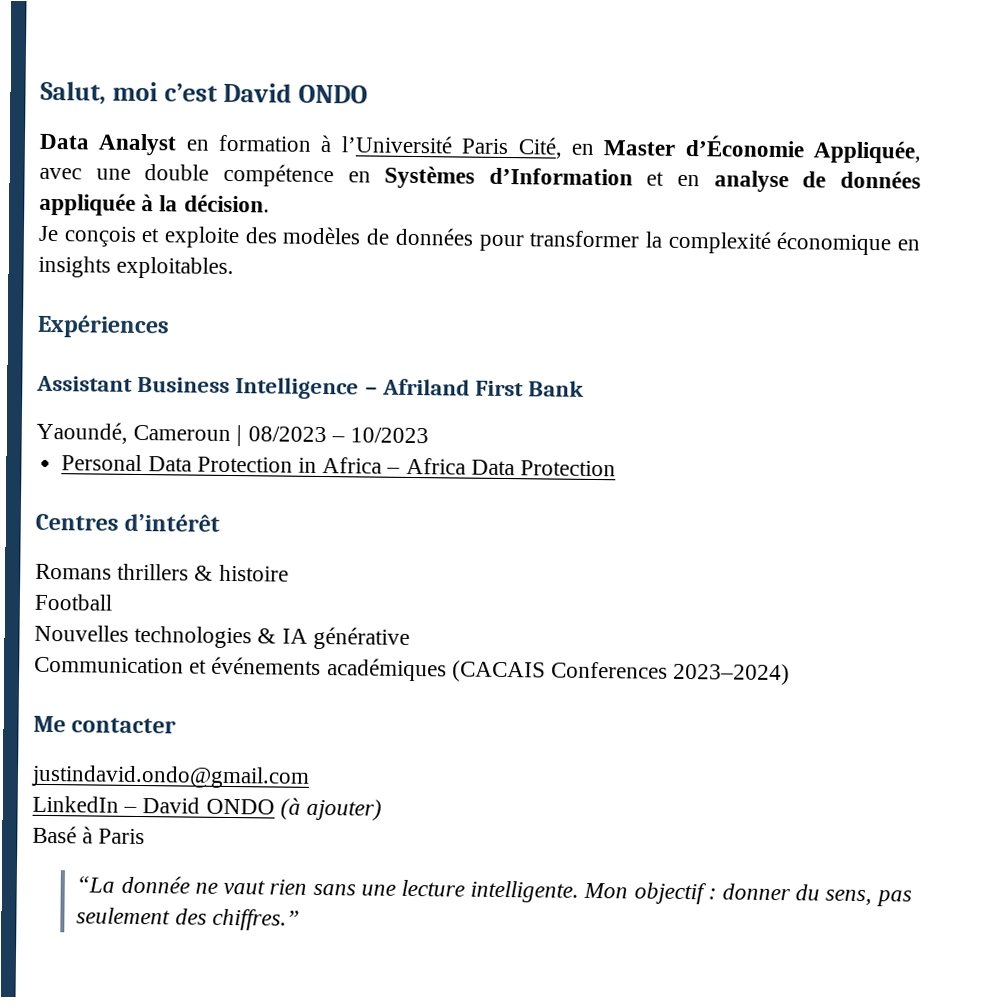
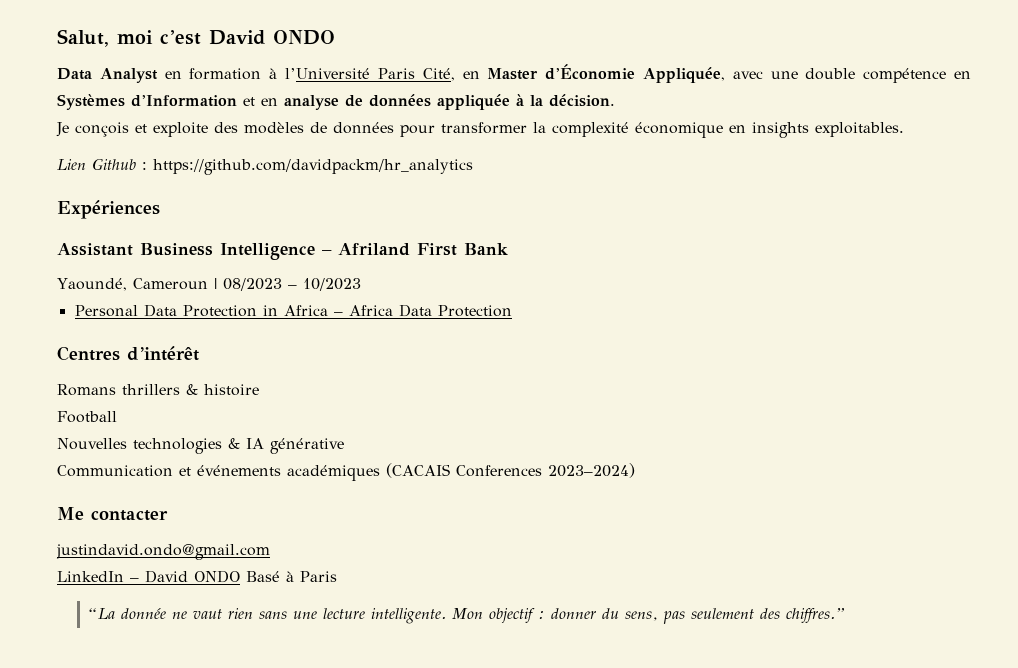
(235, 268) none -> [57,158,473,175] // Lien Github : https://github.com/davidpackm/hr_analytics
[279,797,383,821] (à ajouter) // -> (240, 576) none

